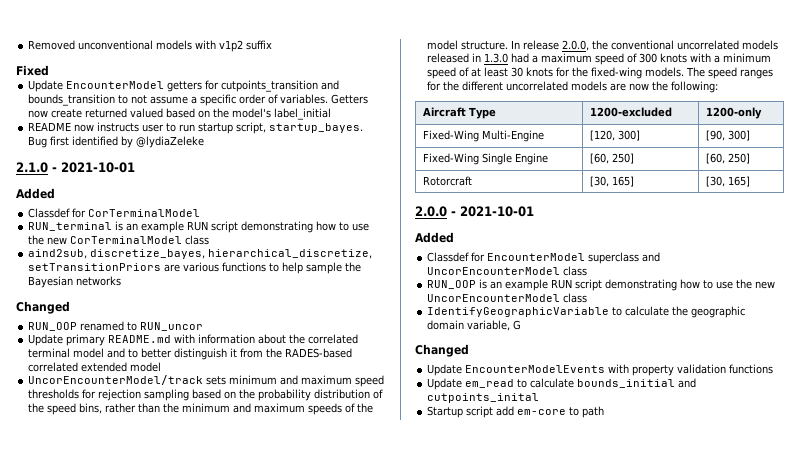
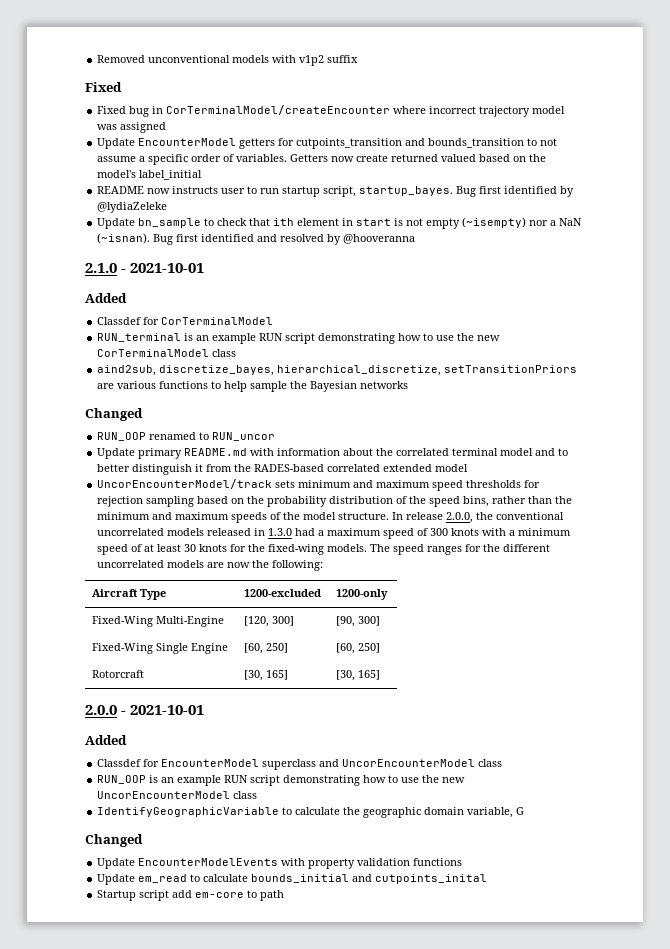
(49, 70) none -> [97,105,566,117] [97,122,167,133] // Fixed bug in CorTerminalModel/createEncounter where incorrect trajectory model was assigned
(205, 142) none -> [97,217,583,229] [97,233,416,245] // Update bn_sample to check that ith element in start is not empty (~isempty) nor a NaN (~isnan). Bug first identified and resolved by @hooveranna

